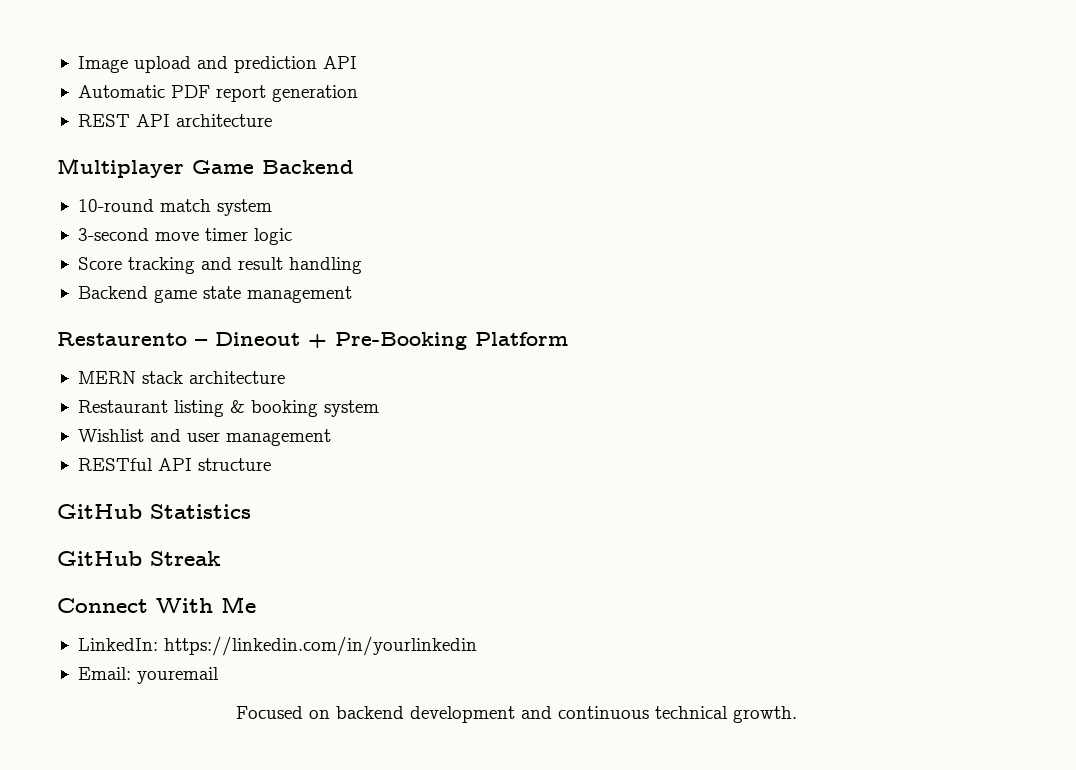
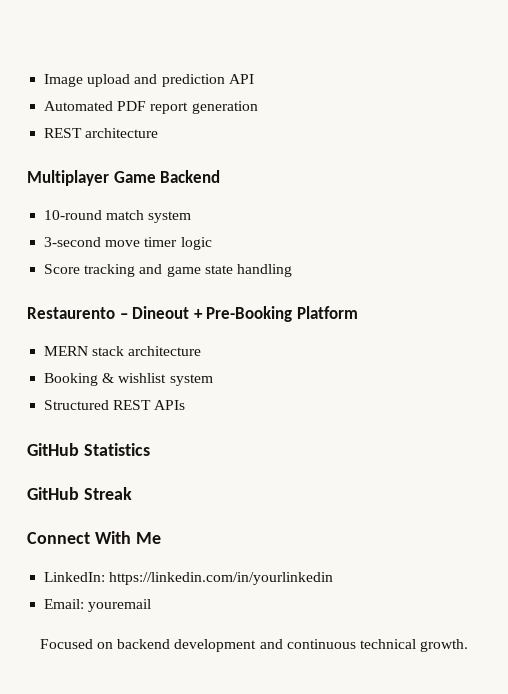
[77,85,165,98] Automatic -> [44,101,114,111] Automated
[135,114,170,127] API -> (83, 133) none
[237,257,362,274] [77,286,148,299] result handling // Backend -> (163, 269) none
[246,286,352,303] management -> [236,264,292,277] handling
[77,400,379,417] [77,429,331,446] [77,458,271,471] Restaurant listing & booking system // Wishlist and user management // RESTful API structure -> [44,373,213,386] [44,400,186,410] Booking & wishlist system // Structured REST APIs

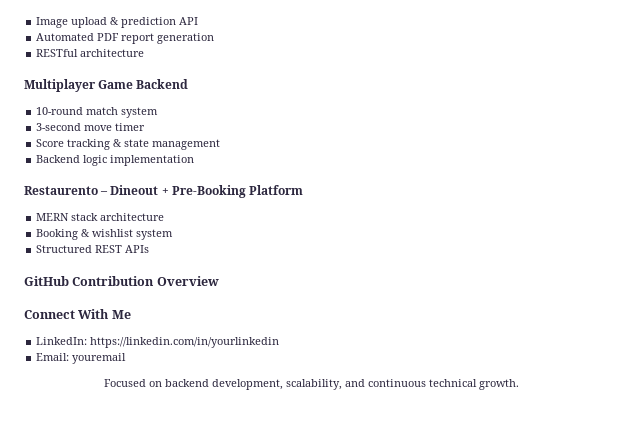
[134,74,158,84] and -> [110,17,120,25] &
[44,128,83,138] REST -> [36,49,79,57] RESTful
[180,237,212,250] logic -> (146, 127) none
[139,264,292,277] and game state handling -> [113,139,221,150] [36,155,195,166] & state management // Backend logic implementation
[83,443,150,456] [27,487,132,500] Statistics // GitHub Streak -> [72,276,219,286] Contribution Overview
[174,639,257,652] development -> [212,379,342,390] development, scalability,

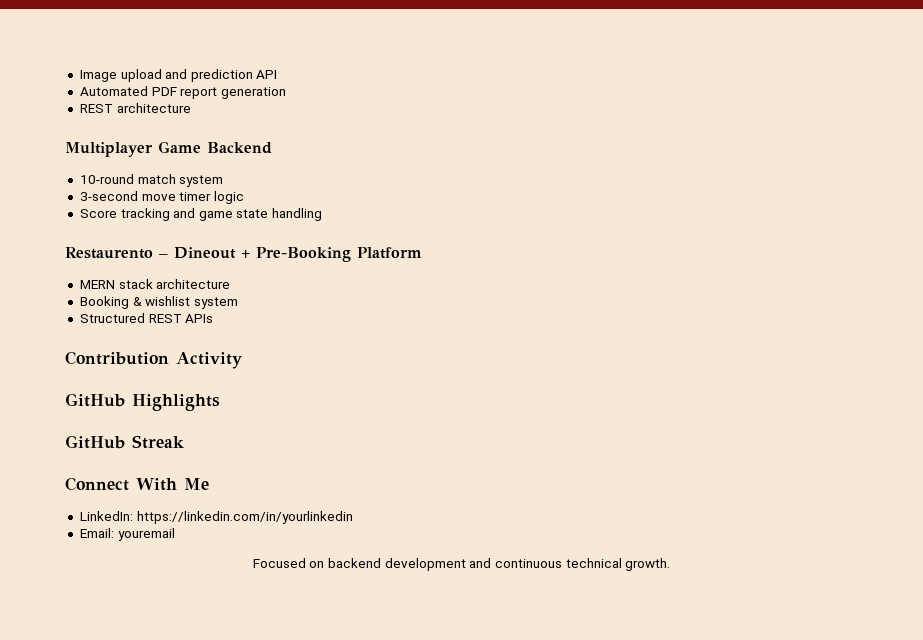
[110,17,120,25] & -> [165,69,188,79] and
[36,49,79,57] RESTful -> [79,104,113,113] REST
(146, 127) none -> [213,191,244,204] logic
[113,139,221,150] [36,155,195,166] & state management // Backend logic implementation -> [173,208,323,221] and game state handling
[24,276,219,286] // GitHub Contribution Overview -> [65,351,242,369] [65,393,220,411] [65,435,184,449] // Contribution Activity // GitHub Highlights // GitHub Streak
[212,379,342,390] development, scalability, -> [384,558,466,571] development

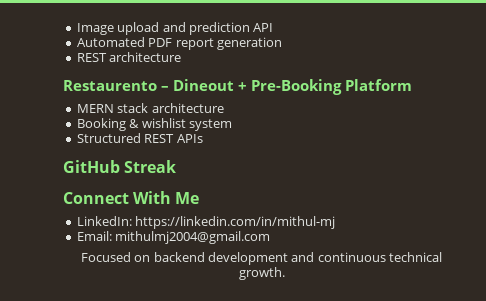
[65,141,272,157] [79,174,224,187] [79,191,244,204] [79,208,323,221] // Multiplayer Game Backend // 10-round match system // 3-second move timer logic // Score tracking and game state handling -> (182, 57) none
[65,351,242,369] [65,393,220,411] // Contribution Activity // GitHub Highlights -> (203, 138) none
[136,511,353,524] https://linkedin.com/in/yourlinkedin -> [135,216,336,229] https://linkedin.com/in/mithul-mj
[117,528,175,541] youremail -> [115,231,271,244] mithulmj2004@gmail.com

